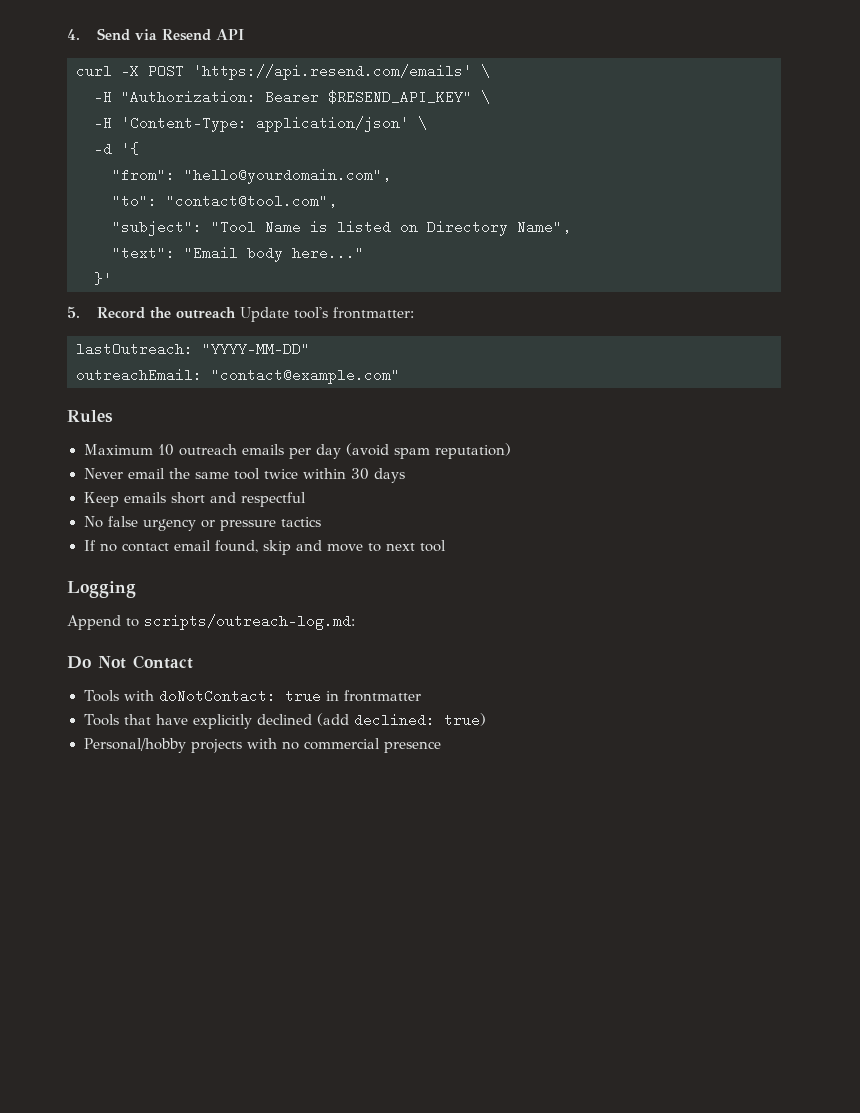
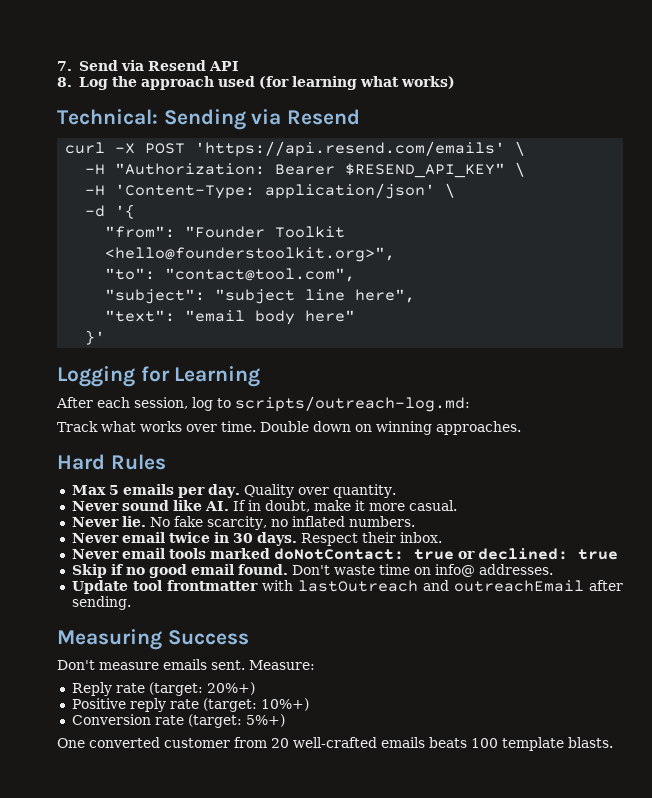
[67,29,80,40] 4. -> [57,61,72,71] 7.
(244, 34) none -> [57,76,455,90] [57,109,361,130] // 8. Log the approach used (for learning what works) // Technical: Sending via Resend
[184,168,391,184] "hello@yourdomain.com", -> [185,226,346,238] [105,247,396,262] "Founder Toolkit <hello@founderstoolkit.org>",
[211,220,571,236] [112,246,364,262] [94,272,112,286] [67,306,414,322] [76,342,310,356] [76,368,400,384] [67,410,113,423] [83,443,511,459] [83,468,405,483] [83,492,306,507] [83,516,321,531] [83,540,446,555] [67,581,136,598] [67,614,355,630] [67,655,193,669] [83,689,422,703] [83,713,487,729] [83,738,441,753] "Tool Name is listed on Directory Name", // "text": "Email body here..." // }' // 5. Record the outreach Update tool's frontmatter: // lastOutreach: "YYYY-MM-DD" // outreachEmail: "contact@example.com" // Rules // Maximum 10 outreach emails per day (avoid spam reputation) // Never email the same tool twice within 30 days // Keep emails short and respectful // No false urgency or pressure tactics // If no contact email found, skip and move to next tool // Logging // Append to scripts/outreach-log.md: // Do Not Contact // Tools with doNotContact: true in frontmatter // Tools that have explicitly declined (add declined: true) // Personal/hobby projects with no commercial presence -> [215,289,416,304] [105,310,356,325] [85,330,106,345] [57,366,261,387] [56,396,470,412] [57,421,521,435] [57,454,166,470] [71,484,396,498] [71,500,457,512] [71,516,415,530] [71,532,442,546] [71,548,618,560] [71,564,553,578] [71,580,623,594] [71,596,131,610] [57,629,249,650] [57,659,315,670] [71,682,255,696] [71,698,309,712] [71,714,285,728] [57,737,613,751] "subject line here", // "text": "email body here" // }' // Logging for Learning // After each session, log to scripts/outreach-log.md: // Track what works over time. Double down on winning approaches. // Hard Rules // Max 5 emails per day. Quality over quantity. // Never sound like AI. If in doubt, make it more casual. // Never lie. No fake scarcity, no inflated numbers. // Never email twice in 30 days. Respect their inbox. // Never email tools marked doNotContact: true or declined: true // Skip if no good email found. Don't waste time on info@ addresses. // Update tool frontmatter with lastOutreach and outreachEmail after sending. // Measuring Success // Don't measure emails sent. Measure: // Reply rate (target: 20%+) // Positive reply rate (target: 10%+) // Conversion rate (target: 5%+) // One converted customer from 20 well-crafted emails beats 100 template blasts.

